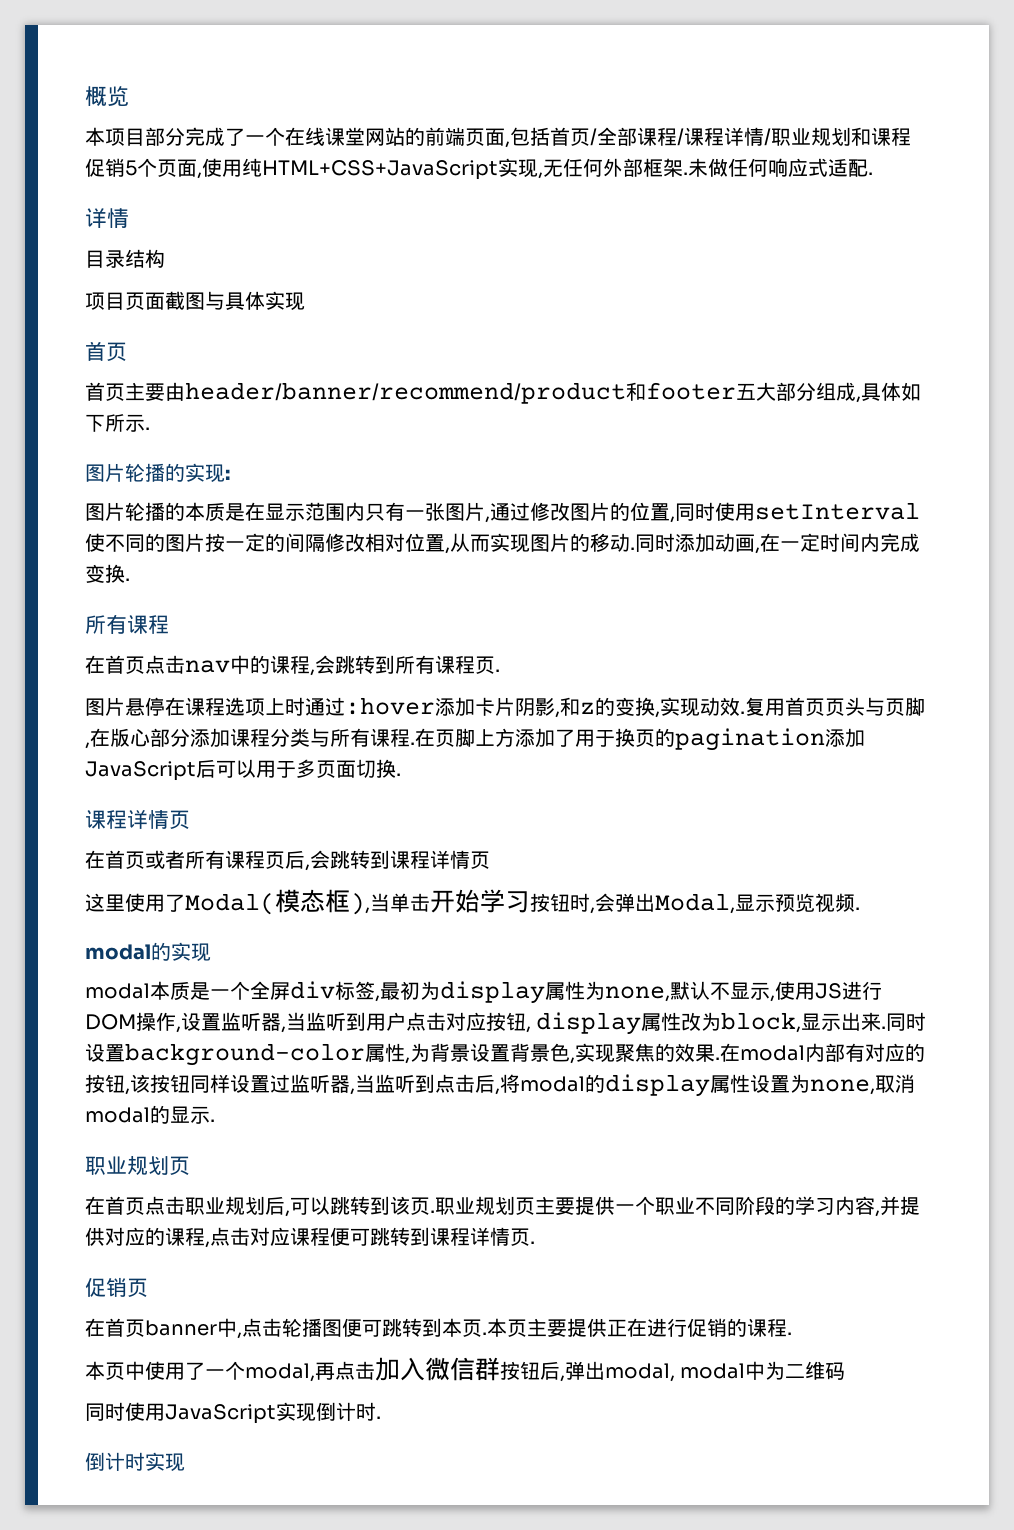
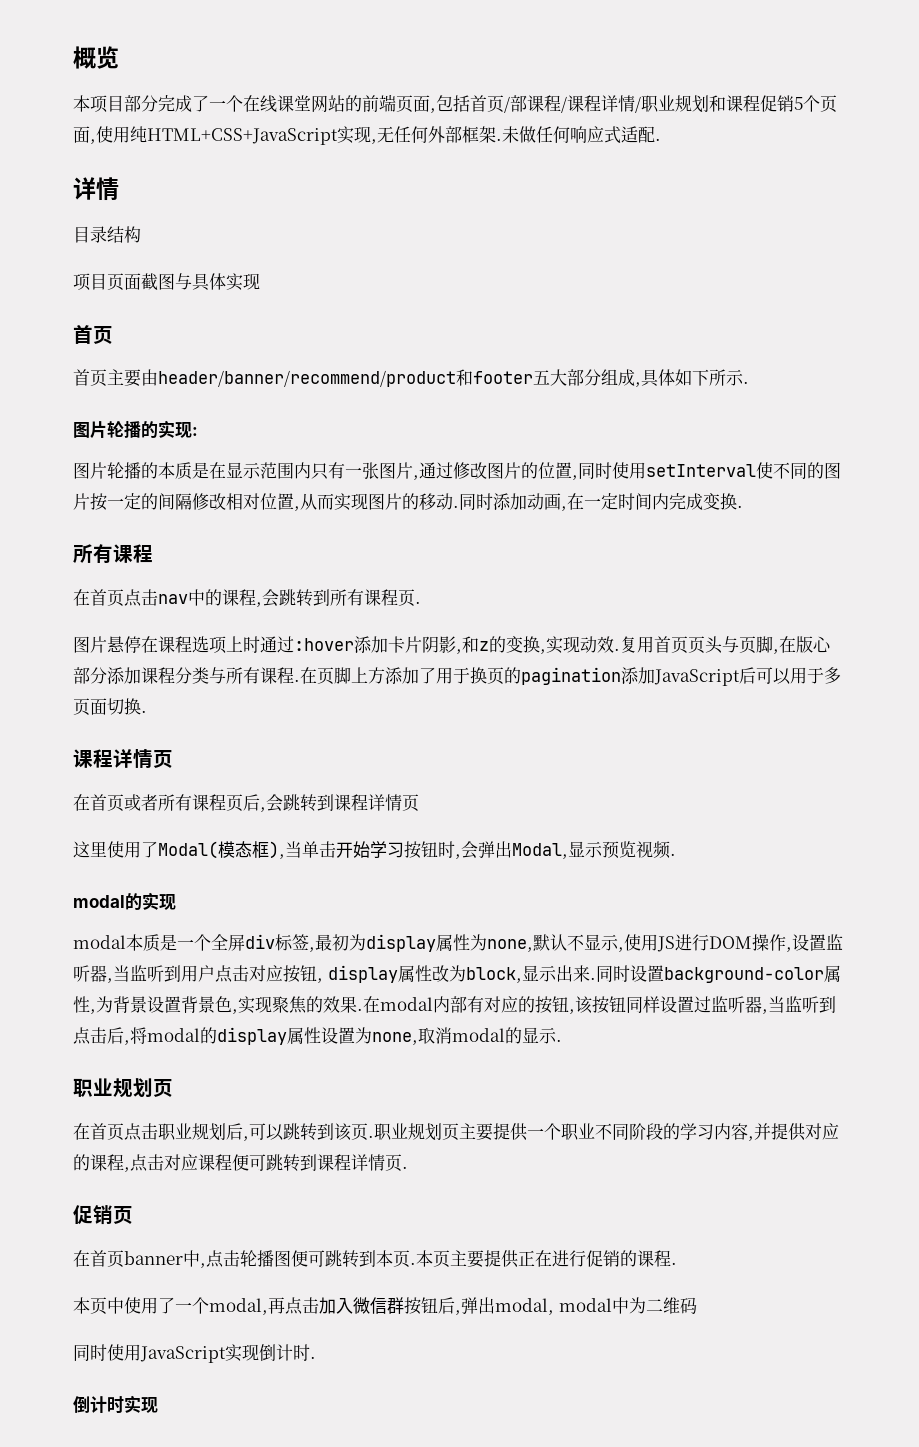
[597,127,617,146] 全 -> (510, 104) none

